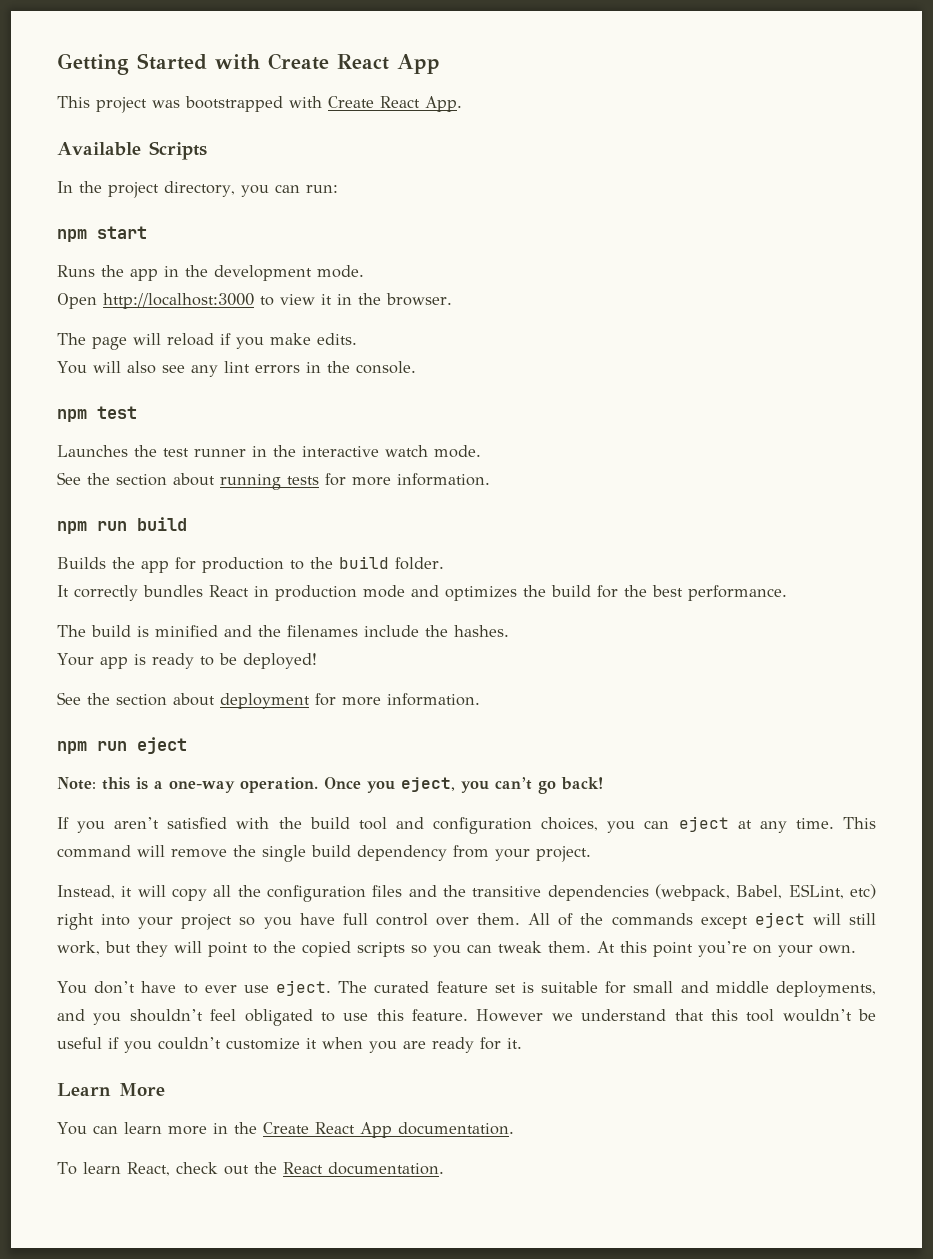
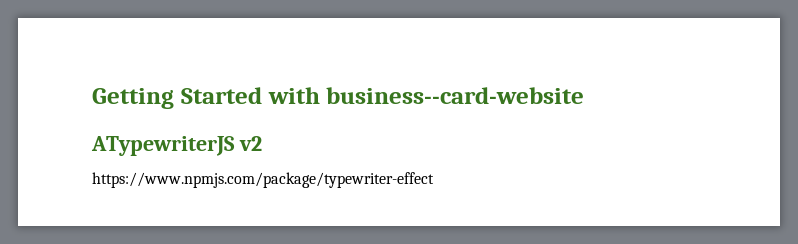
[268,53,440,74] [57,96,462,113] [57,141,207,160] [57,181,338,198] [57,226,147,242] [57,265,364,281] [57,293,452,309] [57,333,357,350] [57,361,416,377] [57,406,137,422] [57,445,481,458] [57,472,490,490] [57,517,187,534] [57,556,444,573] [57,585,787,601] [57,625,509,637] [57,653,317,669] [57,692,480,709] [57,737,187,754] [57,777,603,794] [57,816,877,834] [57,845,591,862] [57,884,876,902] [57,912,876,930] [57,941,856,957] [57,980,876,997] [57,1009,876,1026] [57,1037,522,1053] [57,1083,165,1096] [57,1122,514,1138] [57,1162,444,1176] Create React App // This project was bootstrapped with Create React App. // Available Scripts // In the project directory, you can run: // npm start // Runs the app in the development mode. // Open http://localhost:3000 to view it in the browser. // The page will reload if you make edits. // You will also see any lint errors in the console. // npm test // Launches the test runner in the interactive watch mode. // See the section about running tests for more information. // npm run build // Builds the app for production to the build folder. // It correctly bundles React in production mode and optimizes the build for the best performance. // The build is minified and the filenames include the hashes. // Your app is ready to be deployed! // See the section about deployment for more information. // npm run eject // Note: this is a one-way operation. Once you eject, you can’t go back! // If you aren’t satisfied with the build tool and configuration choices, you can eject at any time. This command will remove the single build dependency from your project. // Instead, it will copy all the configuration files and the transitive dependencies (webpack, Babel, ESLint, etc) right into your project so you have full control over them. All of the commands except eject will still work, but they will point to the copied scripts so you can tweak them. At this point you’re on your own. // You don’t have to ever use eject. The curated feature set is suitable for small and middle deployments, and you shouldn’t feel obligated to use this feature. However we understand that this tool wouldn’t be useful if you couldn’t customize it when you are ready for it. // Learn More // You can learn more in the Create React App documentation. // To learn React, check out the React documentation. -> [326,87,585,104] [91,136,262,156] [92,172,434,188] business--card-website // ATypewriterJS v2 // https://www.npmjs.com/package/typewriter-effect

